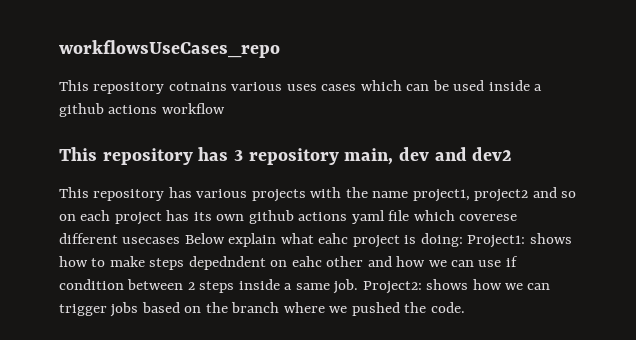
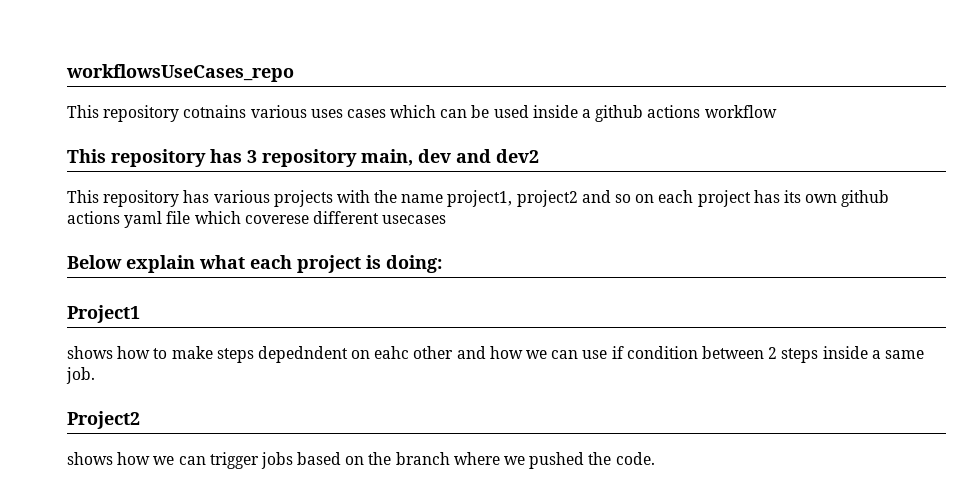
(181, 240) none -> (447, 219) //
[318,233,349,244] eahc -> [250,255,292,269] each
[467,235,526,248] Project1: -> [67,305,140,323] // Project1 //
[362,281,422,294] Project2: -> [67,411,140,429] // Project2 //

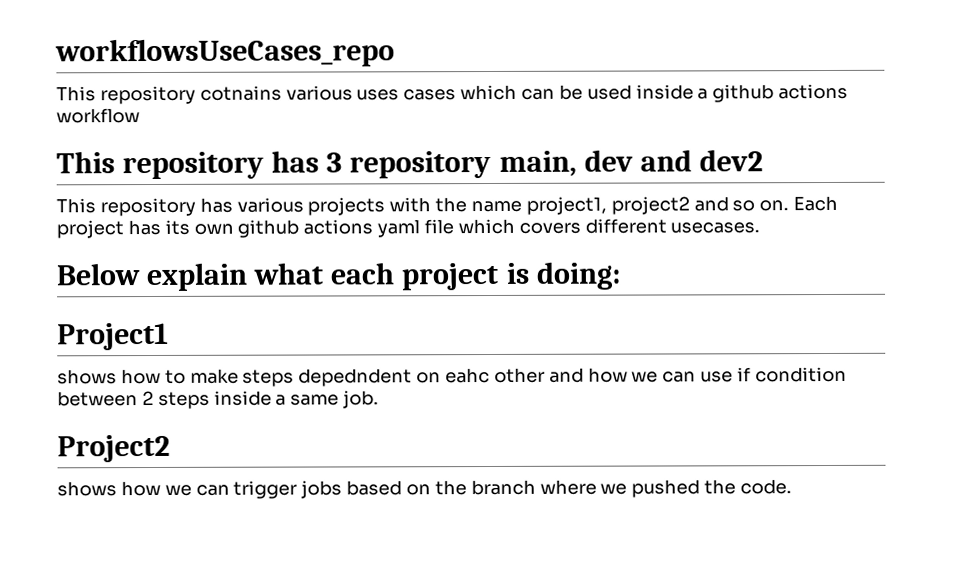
[635,190,694,203] on each -> [759,195,839,212] on. Each
[244,211,447,224] coverese different usecases -> [518,218,761,234] covers different usecases.

